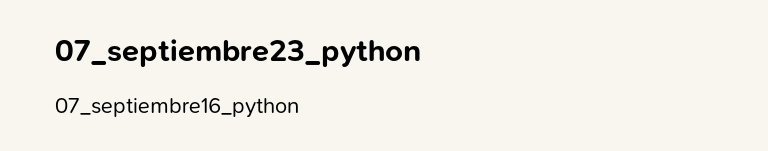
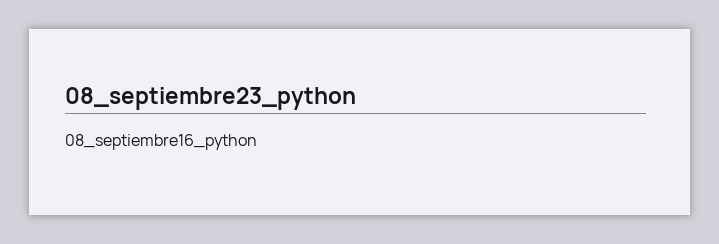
[55,39,421,67] [55,98,299,118] 07_septiembre23_python // 07_septiembre16_python -> [65,87,356,110] [65,134,257,150] 08_septiembre23_python // 08_septiembre16_python

